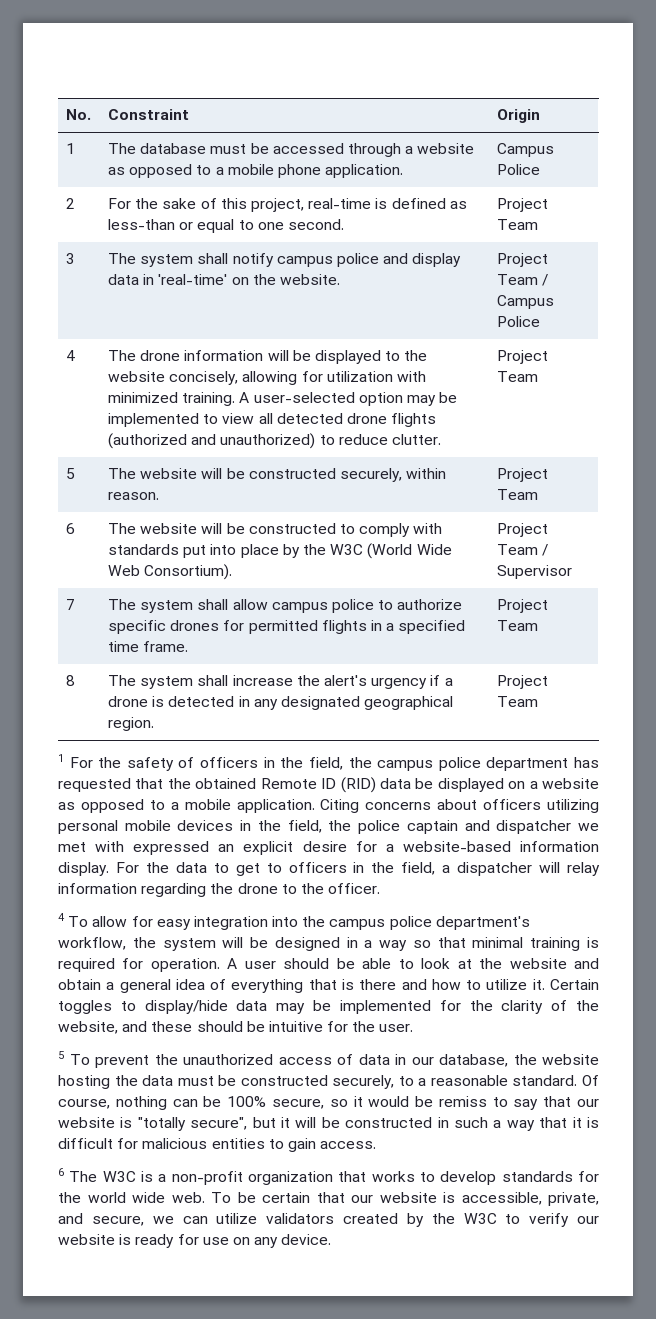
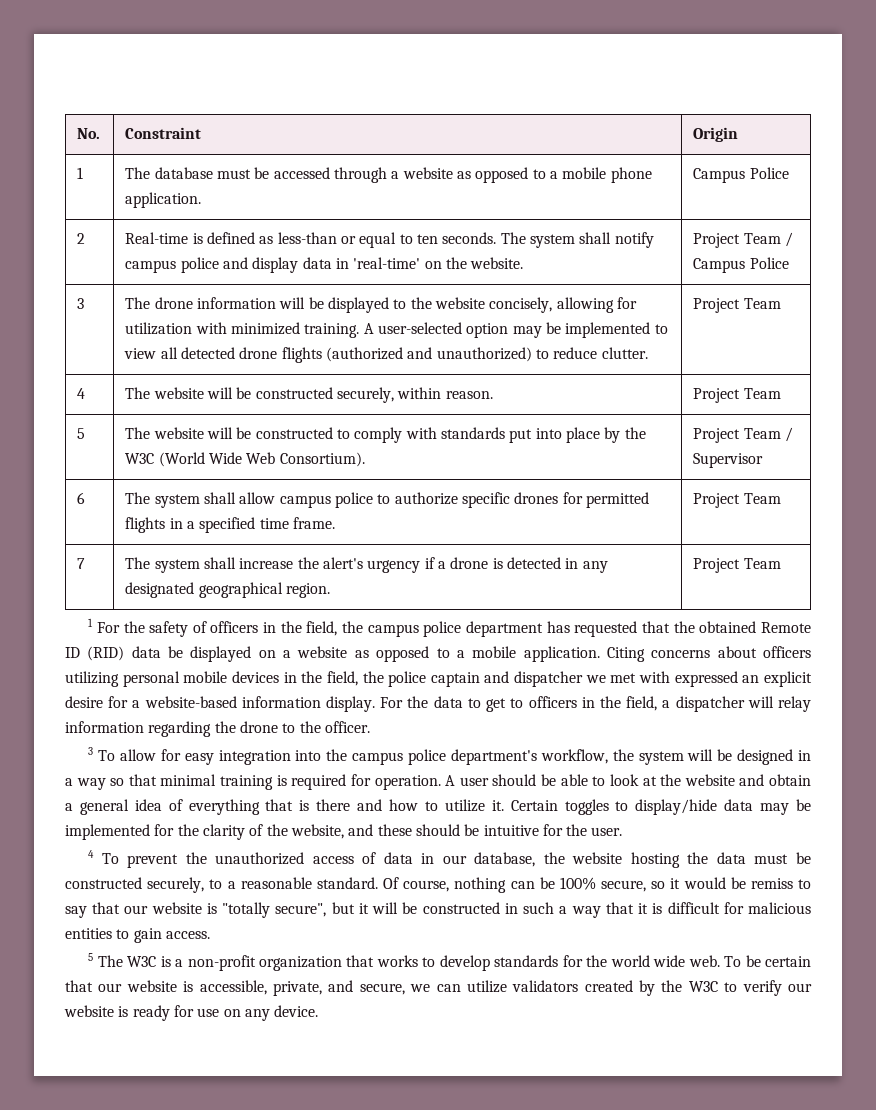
[108,198,372,212] For the sake of this project, real-time -> [125,232,189,244] Real-time
[257,219,345,230] [497,198,549,212] [497,219,539,230] [66,253,76,264] one second. | Project Team // 3 | -> [417,232,497,244] ten seconds.
[66,350,76,361] 4 -> [77,298,85,309] 3
[66,468,76,479] 5 -> [77,388,86,399] 4
[66,523,76,534] 6 -> [77,428,86,439] 5
[66,599,76,610] 7 -> [77,492,86,504] 6
[66,675,76,686] 8 -> [77,558,86,569] 7
[58,913,65,921] 4 -> [88,747,94,755] 3
[58,1051,64,1059] 5 -> [88,850,95,858] 4
[58,1168,64,1176] 6 -> [88,953,94,961] 5

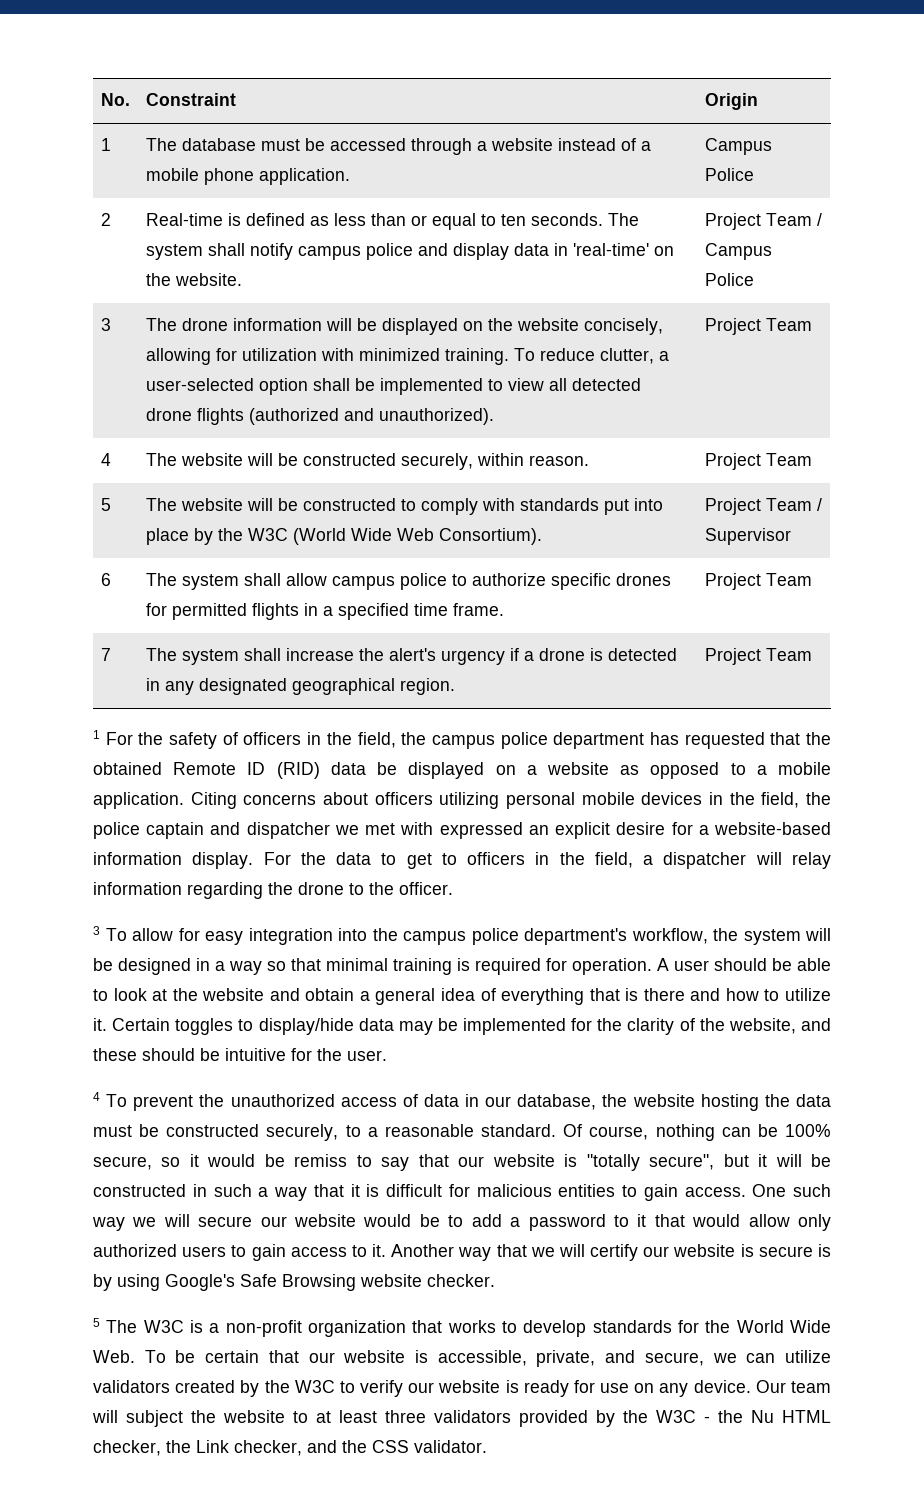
[457,167,546,183] as opposed to -> [557,138,636,151] instead of
[277,232,337,244] less-than -> [333,213,406,226] less than
[393,299,407,309] to -> [462,321,483,331] on
[363,323,374,334] A -> [513,348,669,364] To reduce clutter, a
[512,326,542,338] may -> [312,378,350,391] shall
[436,347,648,362] unauthorized) to reduce clutter. -> [378,408,494,425] unauthorized).
(210, 935) none -> [752,1184,831,1197] [92,1214,831,1231] [93,1244,831,1261] [93,1274,495,1291] One such way we will secure our website would be to add a password to it that would allow only authorized users to gain access to it. Another way that we will certify our website is secure is by using Google's Safe Browsing website checker.
[610,955,720,967] world wide web. -> [736,1320,831,1333] [93,1350,135,1363] World Wide Web.
(319, 1011) none -> [755,1380,831,1393] [92,1410,831,1427] [93,1440,487,1456] Our team will subject the website to at least three validators provided by the W3C - the Nu HTML checker, the Link checker, and the CSS validator.

